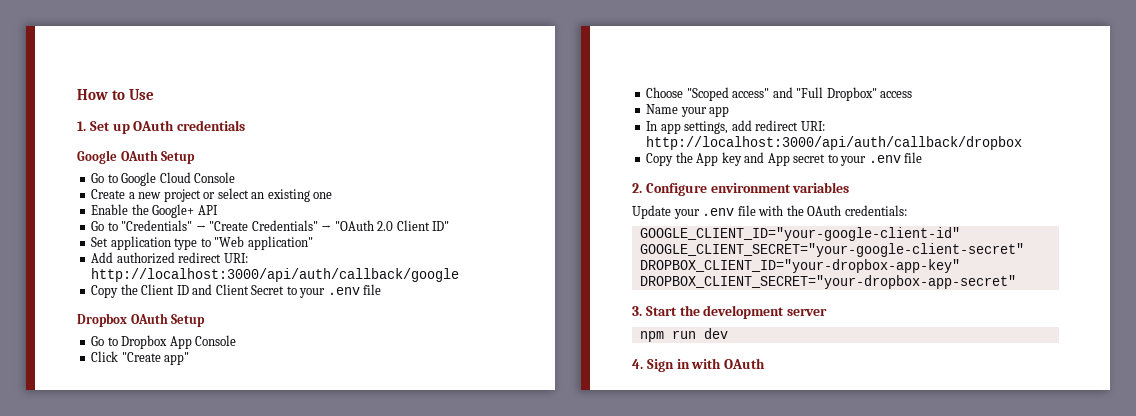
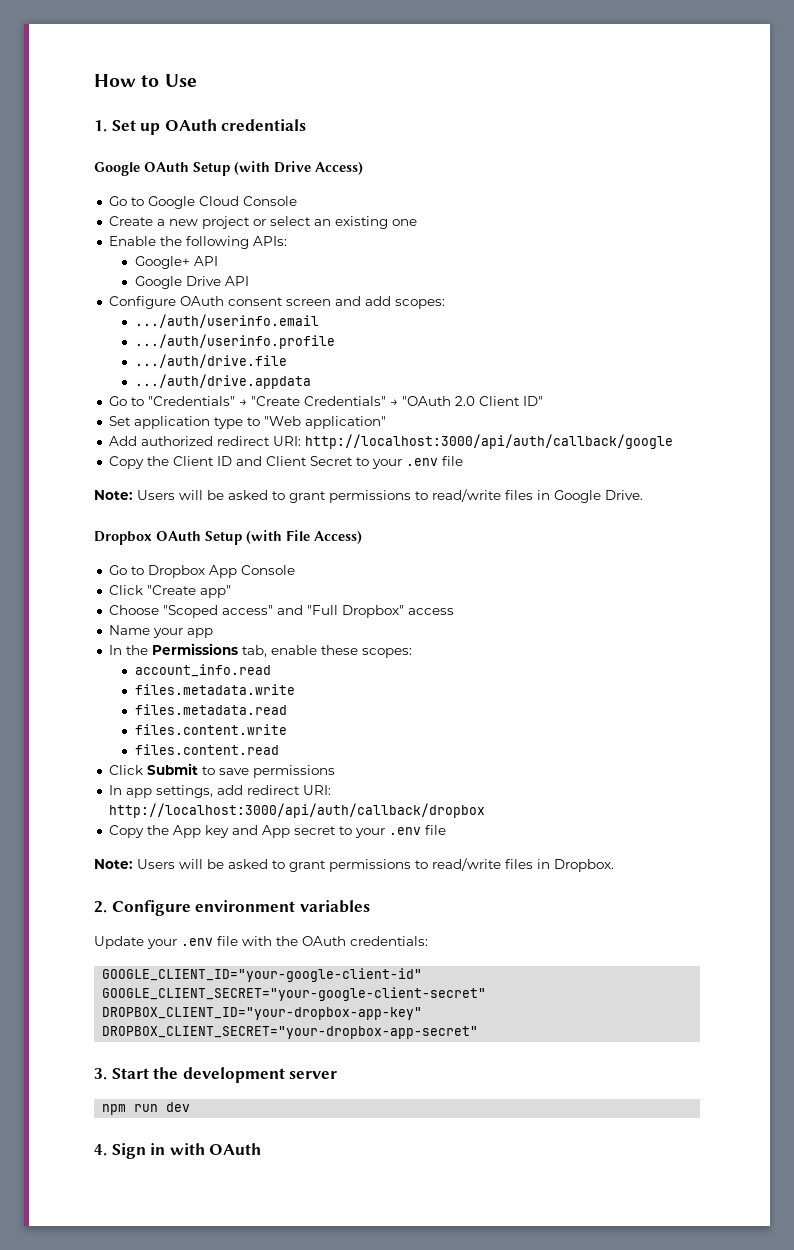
(196, 157) none -> [234,161,363,175] (with Drive Access)
(149, 209) none -> [185,236,287,249] following APIs: //
(218, 210) none -> [134,276,249,289] [108,296,445,309] [134,314,319,328] [134,334,335,349] [134,354,287,368] [134,374,311,389] // Google Drive API // Configure OAuth consent screen and add scopes: // .../auth/userinfo.email // .../auth/userinfo.profile // .../auth/drive.file // .../auth/drive.appdata
(382, 289) none -> [94,489,643,503] // Note: Users will be asked to grant permissions to read/write files in Google Drive.
(206, 320) none -> [246,530,362,544] (with File Access)
(730, 111) none -> [108,643,412,658] [134,664,271,677] [134,684,295,695] [134,704,287,715] [134,724,287,735] [134,744,279,755] [108,763,335,778] // In the Permissions tab, enable these scopes: // account_info.read // files.metadata.write // files.metadata.read // files.content.write // files.content.read // Click Submit to save permissions
(923, 157) none -> [94,858,614,872] // Note: Users will be asked to grant permissions to read/write files in Dropbox.

